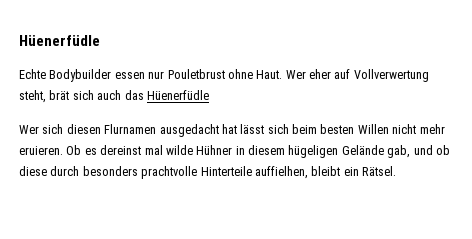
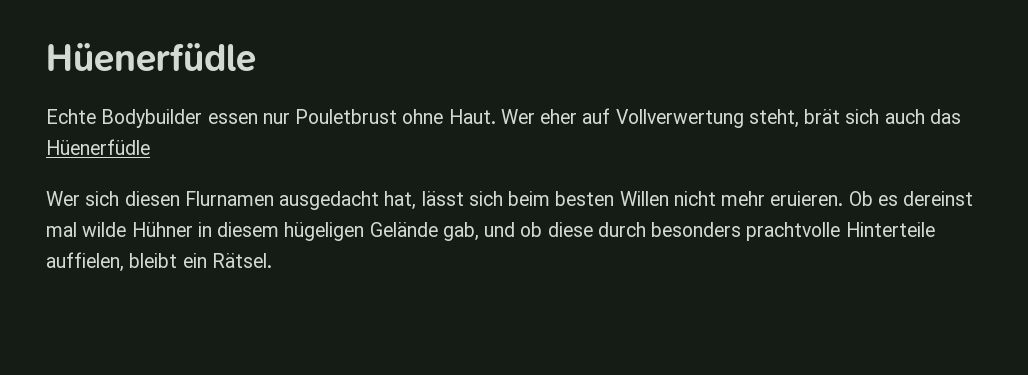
[221,124,237,134] hat -> [384,191,417,210] hat,
[254,166,308,179] auffielhen, -> [46,252,124,272] auffielen,

